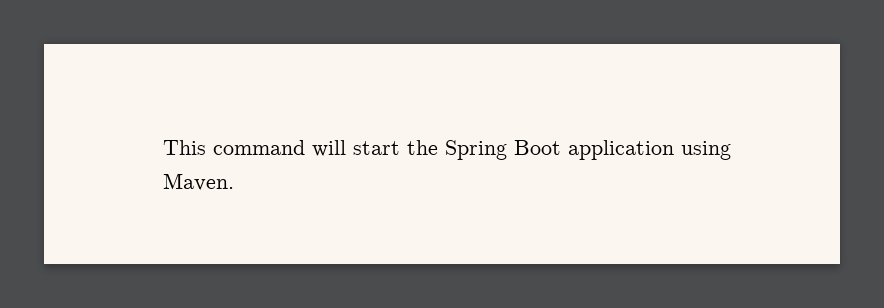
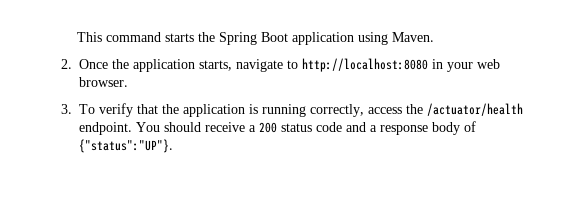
[311,140,400,157] will start -> [164,33,194,42] starts
(234, 182) none -> [61,58,500,72] [79,77,128,87] [61,103,523,117] [79,121,476,135] [79,139,173,153] // 2. Once the application starts, navigate to http://localhost:8080 in your web browser. // 3. To verify that the application is running correctly, access the /actuator/health endpoint. You should receive a 200 status code and a response body of {"status":"UP"}.

